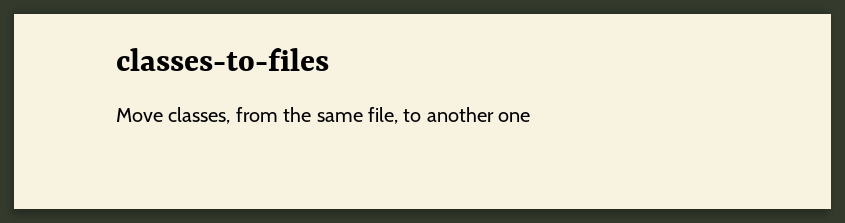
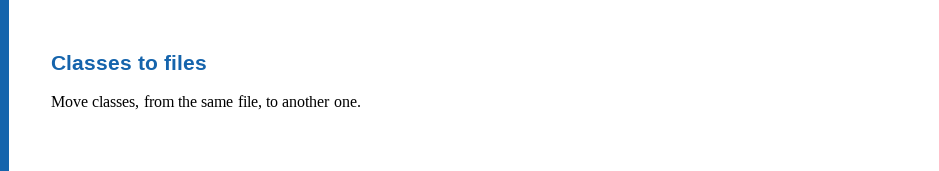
[116,48,329,71] classes-to-files -> [51,55,207,70] Classes to files
[498,112,531,122] one -> [333,99,361,107] one.

